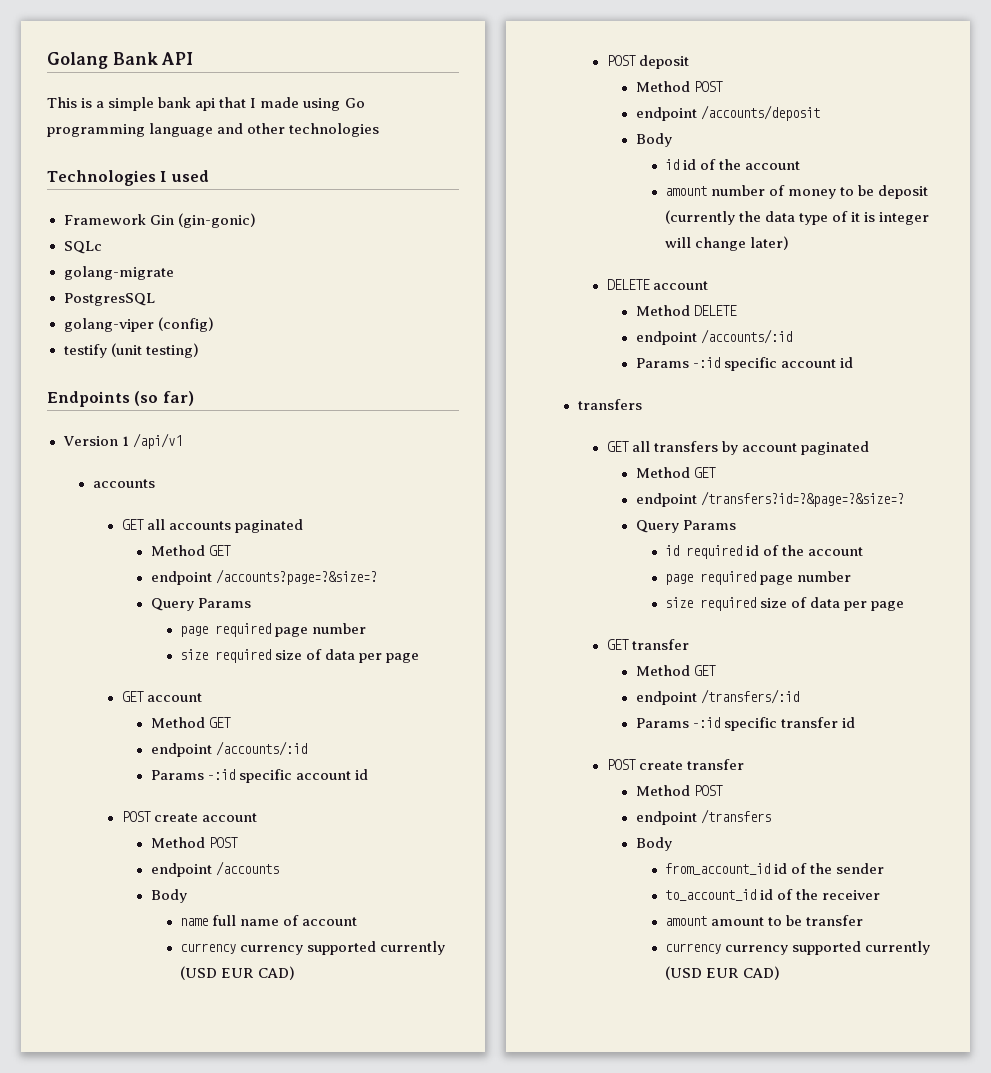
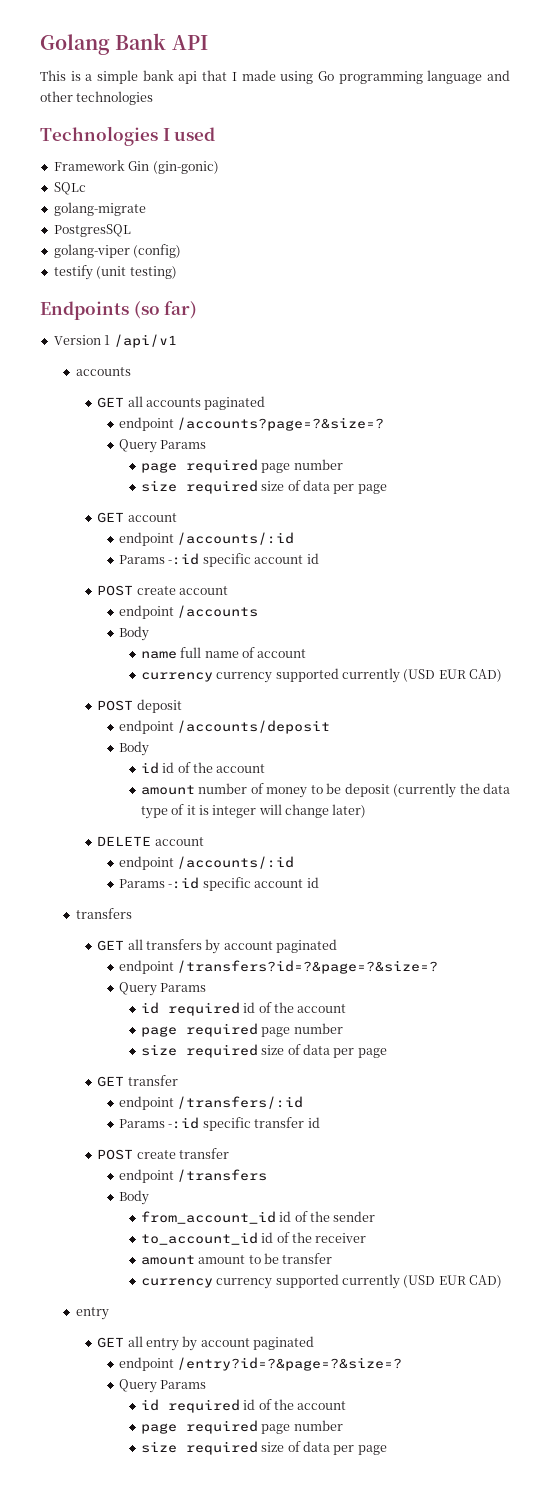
[150,545,231,556] // Method GET -> (266, 403) none
[150,717,231,728] // Method GET -> (177, 517) none
[150,837,238,848] // Method POST -> (229, 590) none
[635,81,723,92] // Method POST -> (182, 706) none
[635,305,737,316] // Method DELETE -> (204, 841) none
[635,467,716,478] // Method GET -> (338, 946) none
[635,665,716,676] // Method GET -> (178, 1080) none
[635,785,723,796] // Method POST -> (230, 1153) none
(781, 973) none -> [75,1307,109,1320] [97,1336,315,1351] [119,1357,403,1371] [119,1379,207,1393] [140,1399,347,1413] [140,1420,343,1434] [140,1441,387,1455] // entry // GET all entry by account paginated // endpoint /entry?id=?&page=?&size=? // Query Params // id required id of the account // page required page number // size required size of data per page

